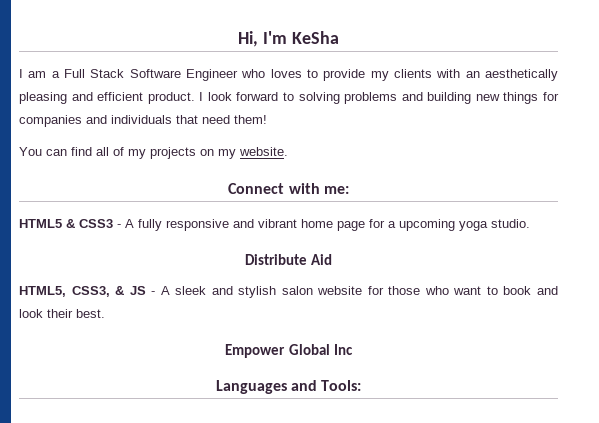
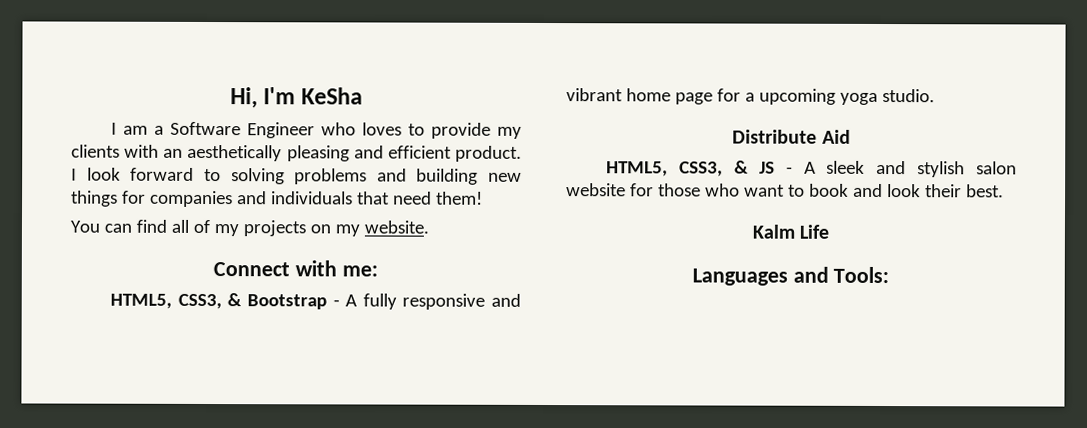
[64,69,125,78] Full Stack -> (165, 130) none
[19,219,113,228] HTML5 & CSS3 -> [110,293,327,310] HTML5, CSS3, & Bootstrap
[225,344,353,358] Empower Global Inc -> [751,224,830,239] Kalm Life

